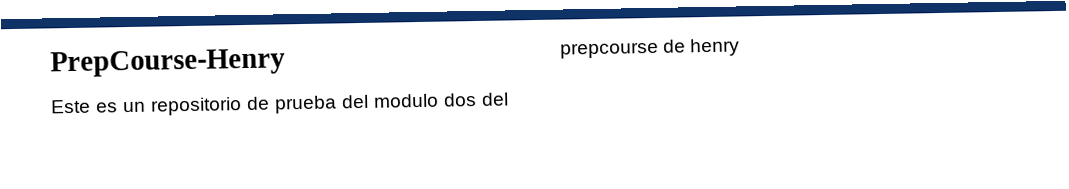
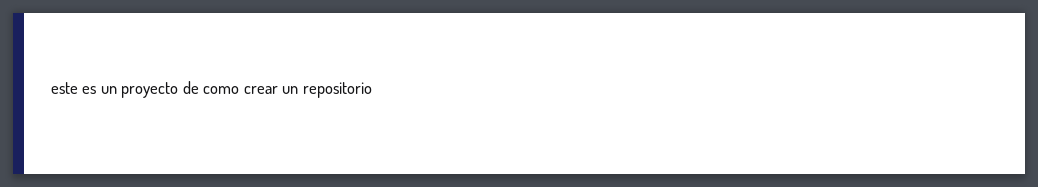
[50,48,285,78] [51,92,509,116] [560,38,741,59] PrepCourse-Henry // Este es un repositorio de prueba del modulo dos del prepcourse de henry -> [51,81,372,98] este es un proyecto de como crear un repositorio

